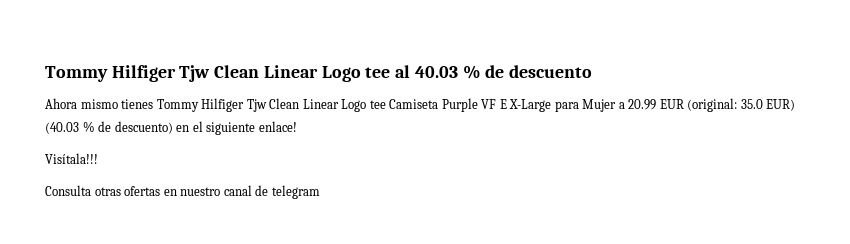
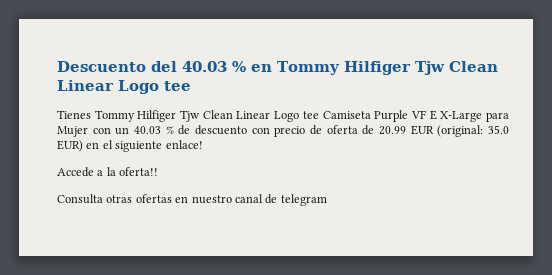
[45,65,592,82] [45,98,154,109] Tommy Hilfiger Tjw Clean Linear Logo tee al 40.03 % de descuento // Ahora mismo tienes -> [57,61,498,75] [57,80,191,94] [57,110,91,119] Descuento del 40.03 % en Tommy Hilfiger Tjw Clean Linear Logo tee // Tienes
[618,102,625,109] a -> [92,125,375,137] con un 40.03 % de descuento con precio de oferta de
[45,121,173,134] (40.03 % de descuento) -> (83, 146) none
[45,153,98,164] Visítala!!! -> [57,167,159,177] Accede a la oferta!!

